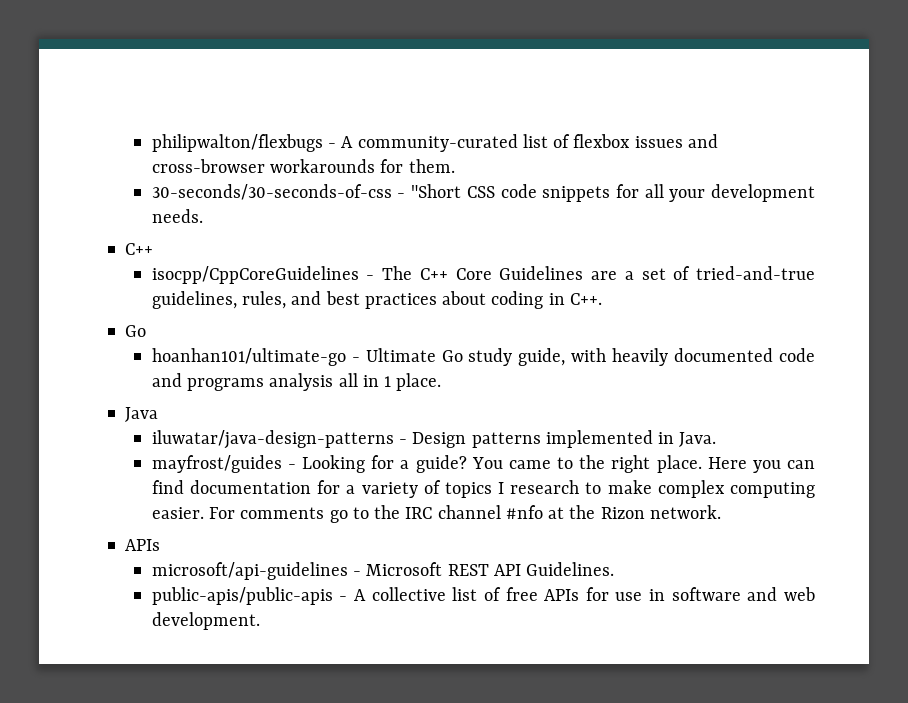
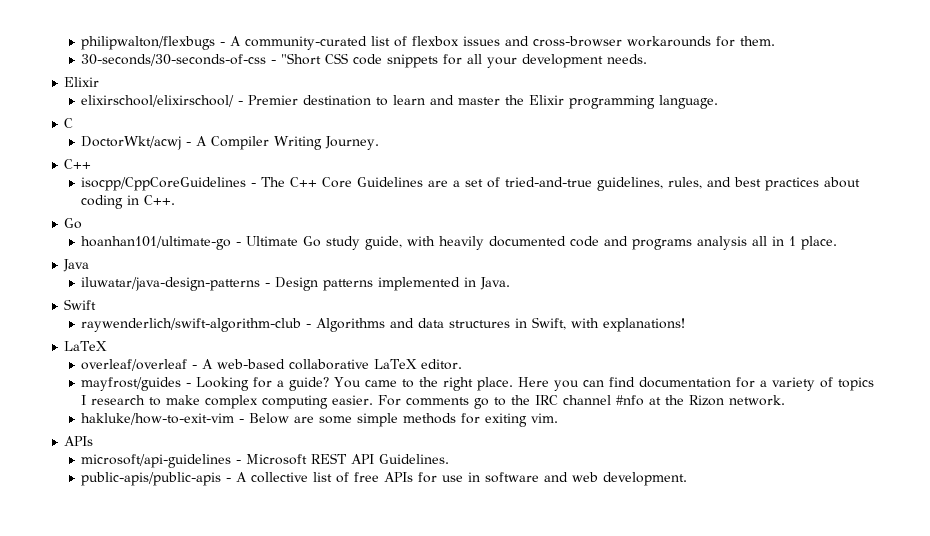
(203, 216) none -> [64,77,100,87] [81,95,719,109] [64,118,74,128] [81,136,380,150] // Elixir // elixirschool/elixirschool/ - Premier destination to learn and master the Elixir programming language. // C // DoctorWkt/acwj - A Compiler Writing Journey.
(717, 439) none -> [64,299,97,310] [81,317,686,332] [64,341,108,351] [81,359,463,371] // Swift // raywenderlich/swift-algorithm-club - Algorithms and data structures in Swift, with explanations! // LaTeX // overleaf/overleaf - A web-based collaborative LaTeX editor.
(721, 512) none -> [81,413,559,427] // hakluke/how-to-exit-vim - Below are some simple methods for exiting vim.

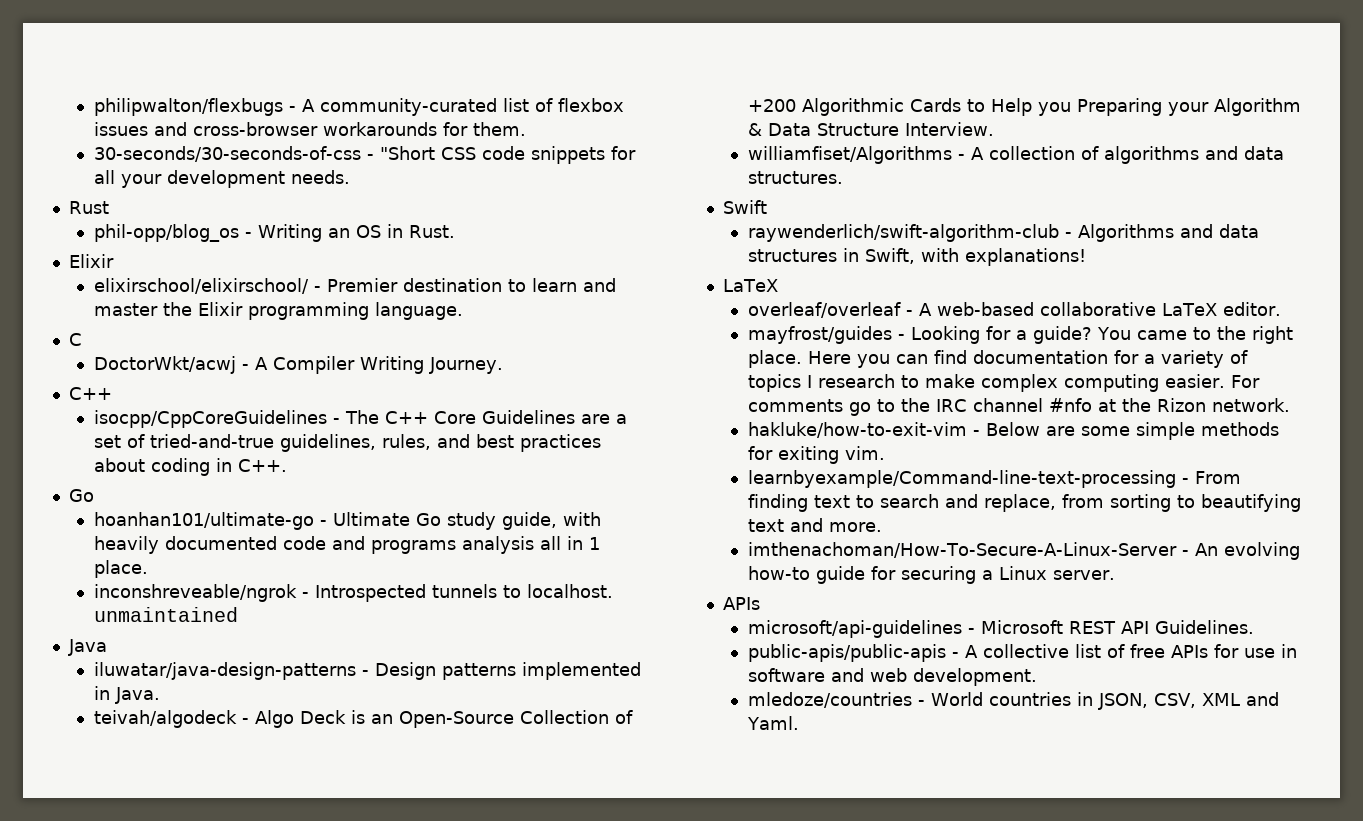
(648, 59) none -> [68,201,109,214] [93,224,455,242] // Rust // phil-opp/blog_os - Writing an OS in Rust.
(838, 243) none -> [93,584,613,602] [93,607,238,622] // inconshreveable/ngrok - Introspected tunnels to localhost. unmaintained
(511, 283) none -> [93,710,633,728] [747,98,1301,116] [747,122,994,136] [747,146,1284,164] [747,171,843,184] // teivah/algodeck - Algo Deck is an Open-Source Collection of +200 Algorithmic Cards to Help you Preparing your Algorithm & Data Structure Interview. // williamfiset/Algorithms - A collection of algorithms and data structures.
(559, 418) none -> [747,470,1241,488] [747,494,1301,512] [747,518,882,532] [747,542,1300,560] [747,566,1115,584] // learnbyexample/Command-line-text-processing - From finding text to search and replace, from sorting to beautifying text and more. // imthenachoman/How-To-Secure-A-Linux-Server - An evolving how-to guide for securing a Linux server.
(688, 479) none -> [747,692,1279,710] [746,716,799,730] // mledoze/countries - World countries in JSON, CSV, XML and Yaml.

